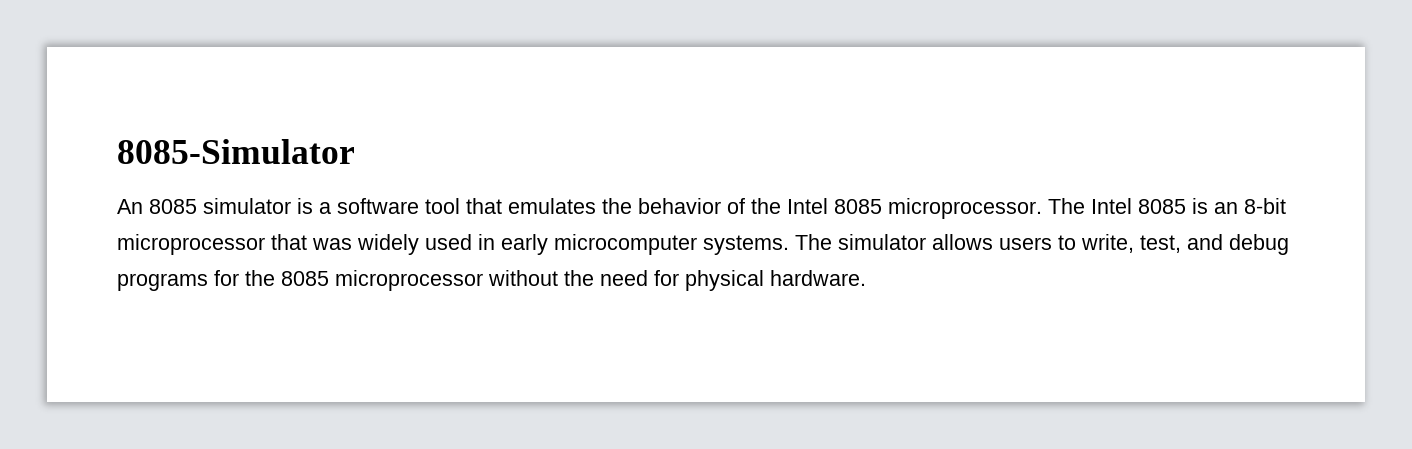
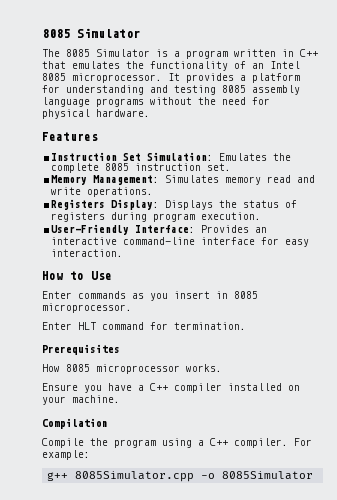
[117,139,355,164] [117,198,1286,219] [117,234,1289,255] [117,270,483,291] 8085-Simulator // An 8085 simulator is a software tool that emulates the behavior of the Intel 8085 microprocessor. The Intel 8085 is an 8-bit microprocessor that was widely used in early microcomputer systems. The simulator allows users to write, test, and debug programs for the 8085 microprocessor -> [42,28,140,38] [42,49,318,59] [42,61,300,71] [42,73,300,83] [42,85,300,95] [42,97,144,107] 8085 Simulator // The 8085 Simulator is a program written in C++ that emulates the functionality of an Intel 8085 microprocessor. It provides a platform for understanding and testing 8085 assembly language programs
(866, 278) none -> [42,132,98,141] [51,152,292,161] [51,163,232,173] [51,175,316,185] [51,187,154,197] [51,199,298,210] [51,212,262,222] [51,224,268,235] [51,237,310,247] [51,249,124,257] [42,271,112,280] [42,291,258,301] [42,303,132,313] [42,322,246,330] [42,344,120,355] [42,364,222,374] [42,383,300,393] [42,395,120,405] [42,418,108,429] [42,438,312,448] [42,450,90,460] [47,471,314,482] // Features // Instruction Set Simulation: Emulates the complete 8085 instruction set. // Memory Management: Simulates memory read and write operations. // Registers Display: Displays the status of registers during program execution. // User-Friendly Interface: Provides an interactive command-line interface for easy interaction. // How to Use // Enter commands as you insert in 8085 microprocessor. // Enter HLT command for termination. // Prerequisites // How 8085 microprocessor works. // Ensure you have a C++ compiler installed on your machine. // Compilation // Compile the program using a C++ compiler. For example: // g++ 8085Simulator.cpp -o 8085Simulator

